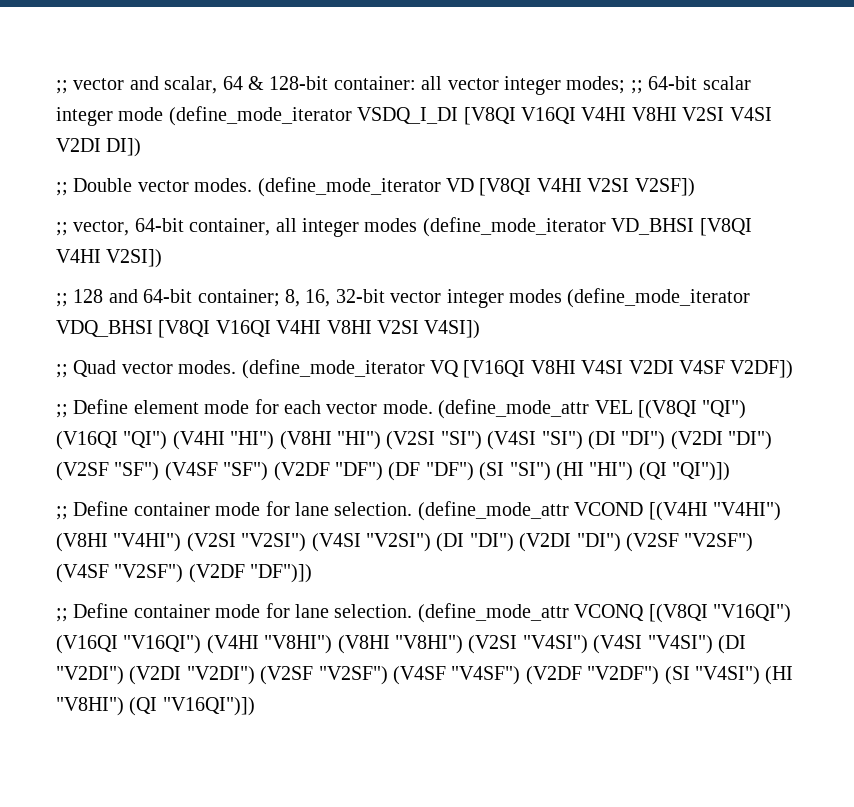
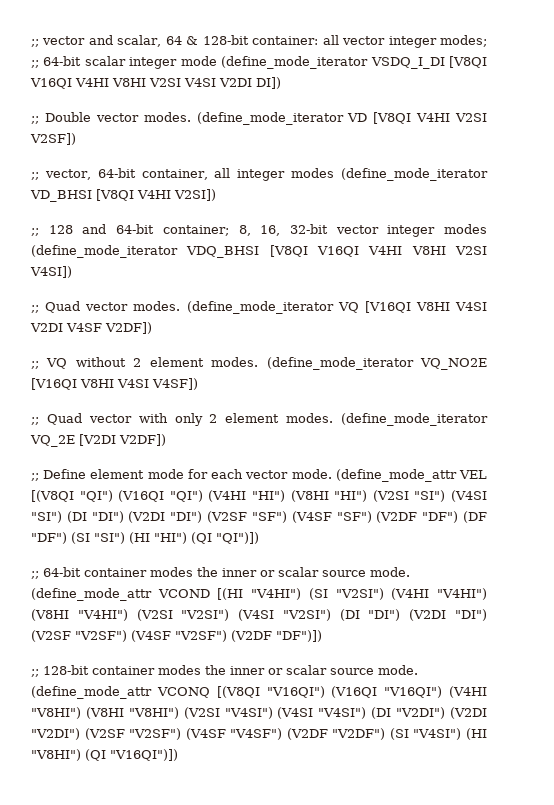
(794, 369) none -> [31,357,487,370] [31,378,198,390] [31,413,488,426] [30,434,166,447] // ;; VQ without 2 element modes. (define_mode_iterator VQ_NO2E [V16QI V8HI V4SI V4SF]) // ;; Quad vector with only 2 element modes. (define_mode_iterator VQ_2E [V2DI V2DF])
[73,501,708,521] Define container mode for lane selection. (define_mode_attr VCOND [(V4HI -> [43,567,410,577] [31,588,430,601] 64-bit container modes the inner or scalar source mode. (define_mode_attr VCOND [(HI "V4HI") (SI "V2SI") (V4HI
[73,603,413,618] Define container mode for lane selection. -> [43,665,418,675] 128-bit container modes the inner or scalar source mode.

